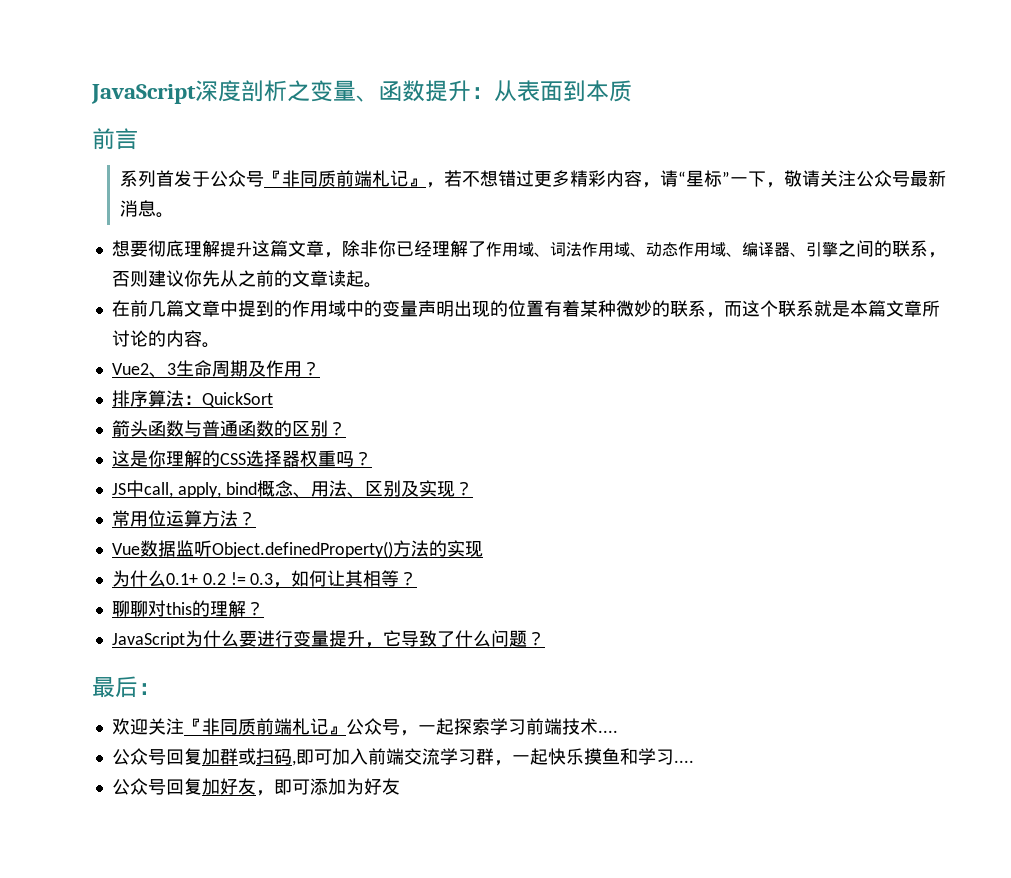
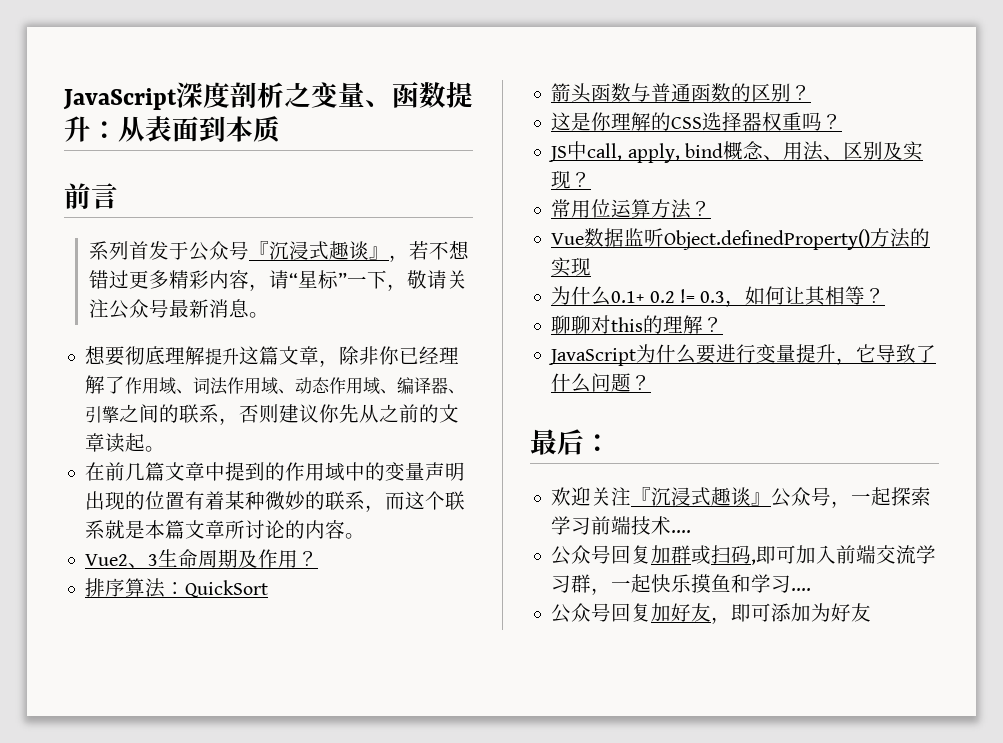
[281,170,408,187] 非同质前端札记 -> [268,241,369,260] 沉浸式趣谈
[201,718,328,735] 非同质前端札记 -> [651,487,752,506] 沉浸式趣谈

